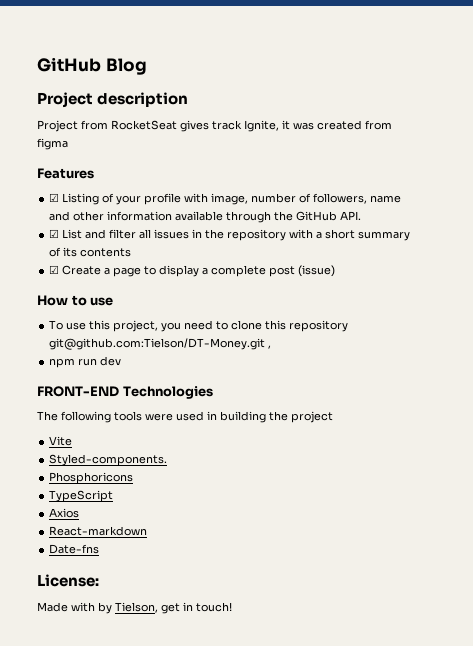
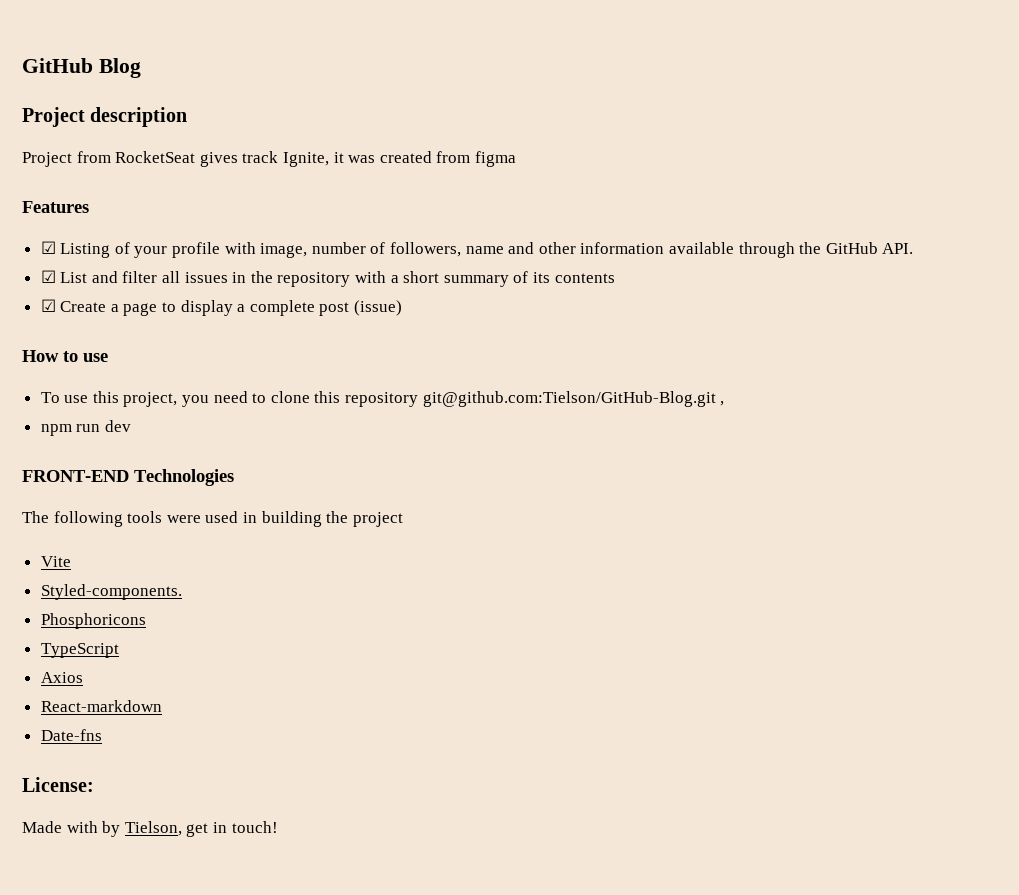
[49,338,266,350] git@github.com:Tielson/DT-Money.git -> [422,391,716,407] git@github.com:Tielson/GitHub-Blog.git

